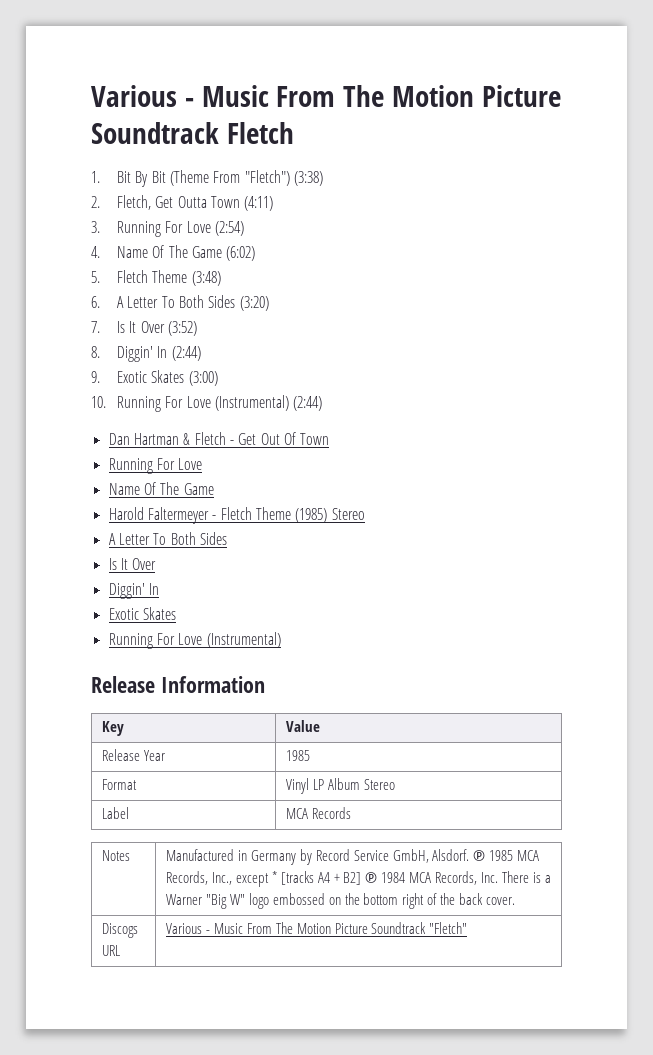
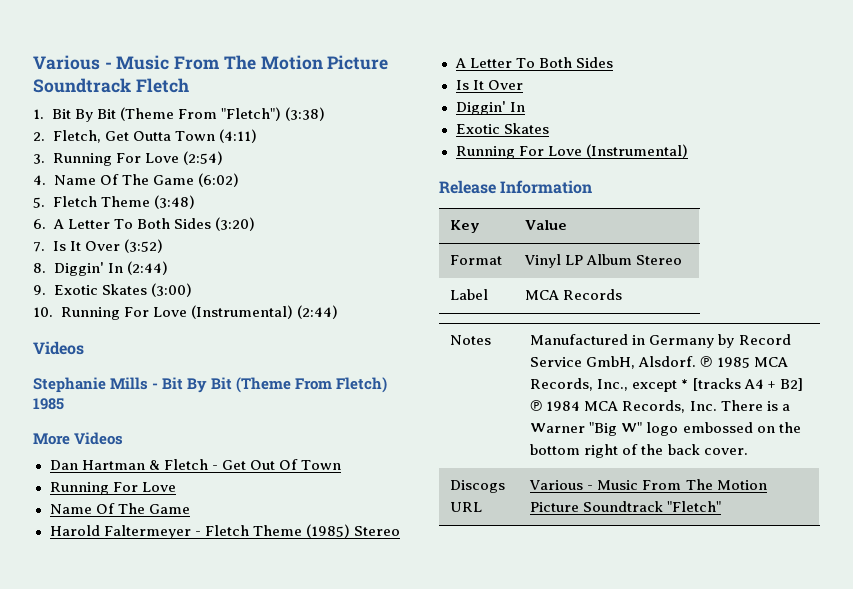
(323, 403) none -> [33,341,84,355] [33,377,388,393] [33,398,64,410] [33,432,124,445] // Videos // Stephanie Mills - Bit By Bit (Theme From Fletch) 1985 // More Videos
[102,749,165,761] [286,750,311,761] // Release Year | 1985 -> (568, 225) none

